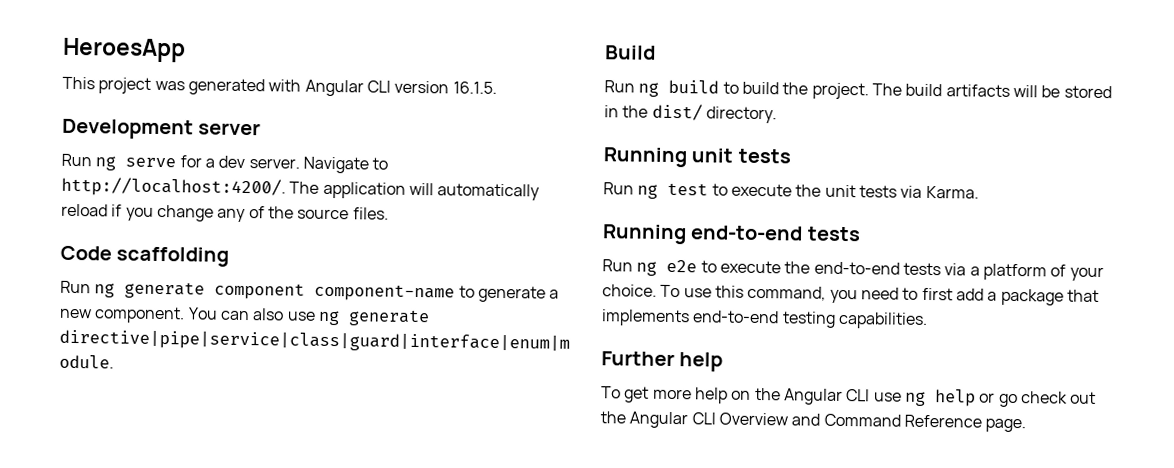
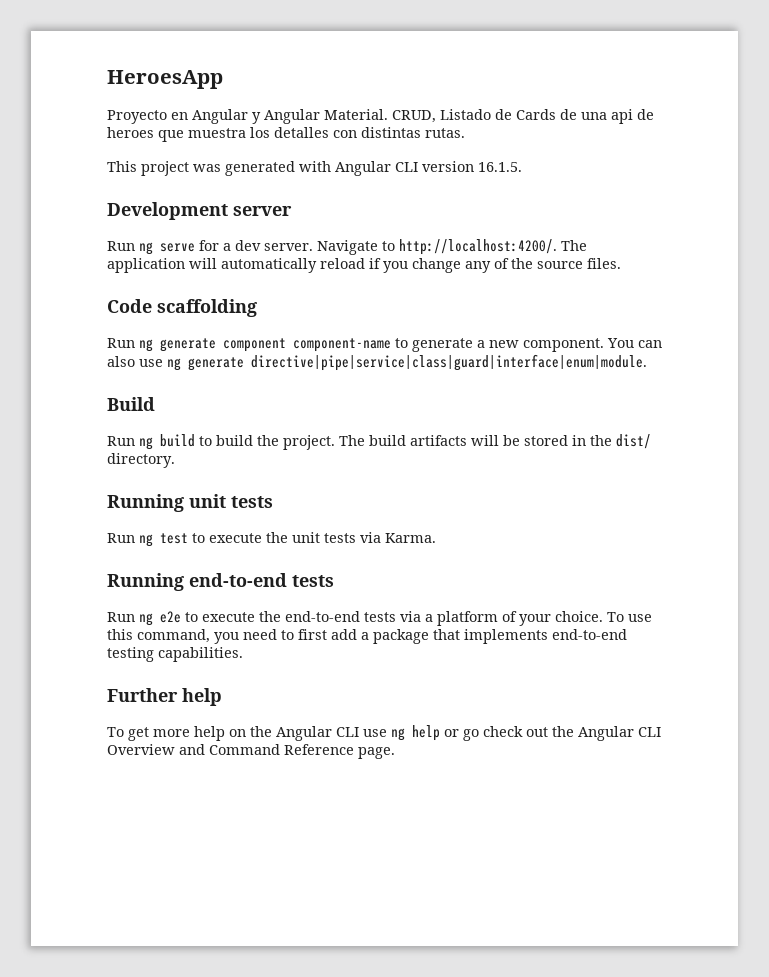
(186, 50) none -> [107,109,654,124] [107,127,465,142] // Proyecto en Angular y Angular Material. CRUD, Listado de Cards de una api de heroes que muestra los detalles con distintas rutas.

